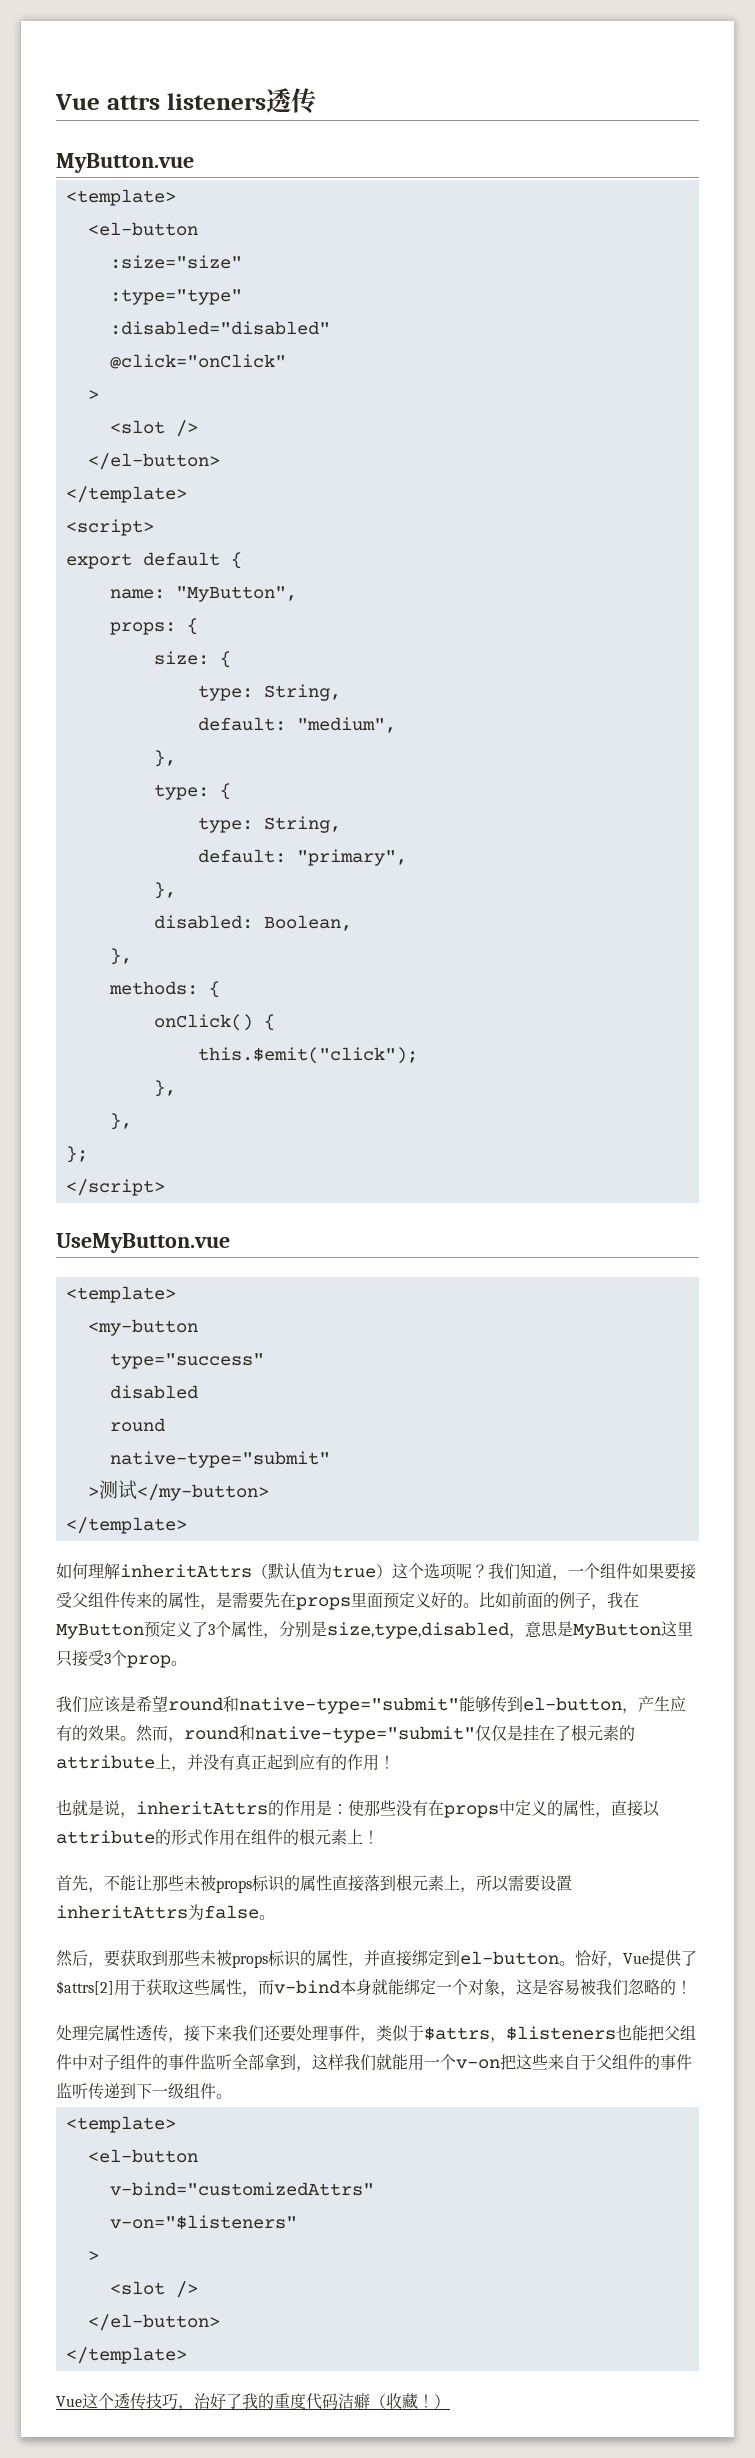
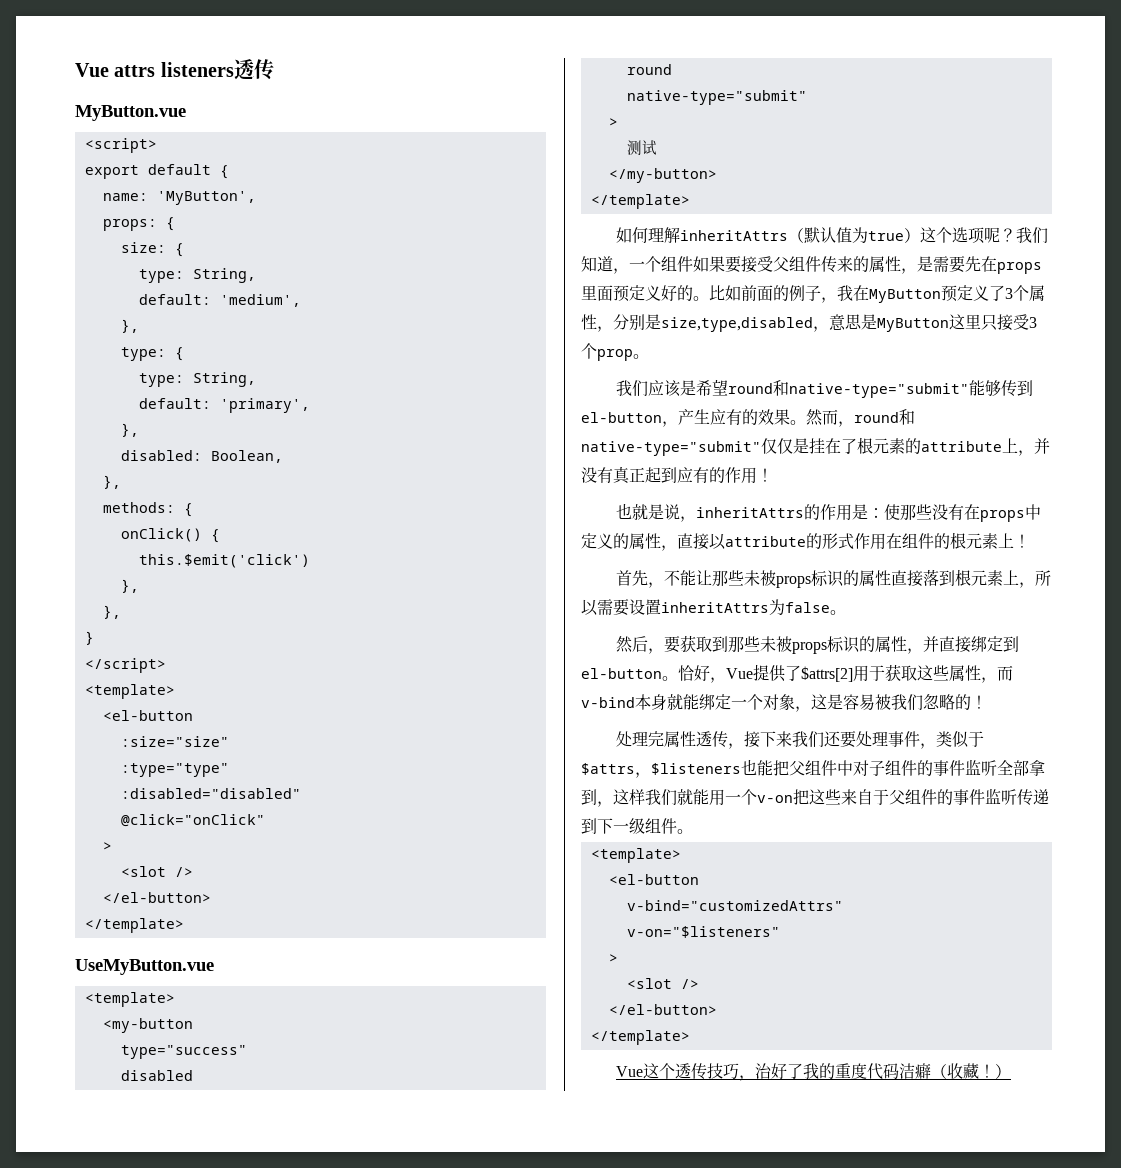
(194, 163) none -> [84,138,157,153] [84,164,229,179] [102,191,256,205] [102,217,175,231] [120,242,184,257] [138,268,256,283] [138,294,301,307] [120,319,139,333] [120,347,184,361] [138,372,256,387] [138,398,310,413] [120,423,139,437] [120,450,283,463] [102,475,121,489] [102,502,193,517] [120,528,220,543] [138,554,310,568] [120,579,139,593] [102,605,121,619] [84,631,94,645] [84,658,166,673] // <script> // export default { // name: 'MyButton', // props: { // size: { // type: String, // default: 'medium', // }, // type: { // type: String, // default: 'primary', // }, // disabled: Boolean, // }, // methods: { // onClick() { // this.$emit('click') // }, // }, // } // </script>
[65,519,154,536] [65,552,242,569] [109,586,297,602] [109,618,198,635] [153,651,231,668] [197,684,341,701] [197,717,396,733] [153,750,176,767] [153,783,231,800] [197,816,341,833] [197,849,407,866] [153,882,176,899] [153,915,352,931] [109,948,132,965] [108,981,220,998] [153,1014,275,1031] [197,1047,418,1064] [153,1080,176,1097] [109,1113,132,1130] [65,1146,88,1163] [65,1179,165,1196] // <script> // export default { // name: "MyButton", // props: { // size: { // type: String, // default: "medium", // }, // type: { // type: String, // default: "primary", // }, // disabled: Boolean, // }, // methods: { // onClick() { // this.$emit("click"); // }, // }, // }; // </script> -> (184, 925) none
(99, 1492) none -> (618, 122) //
(137, 1490) none -> (657, 147) //

